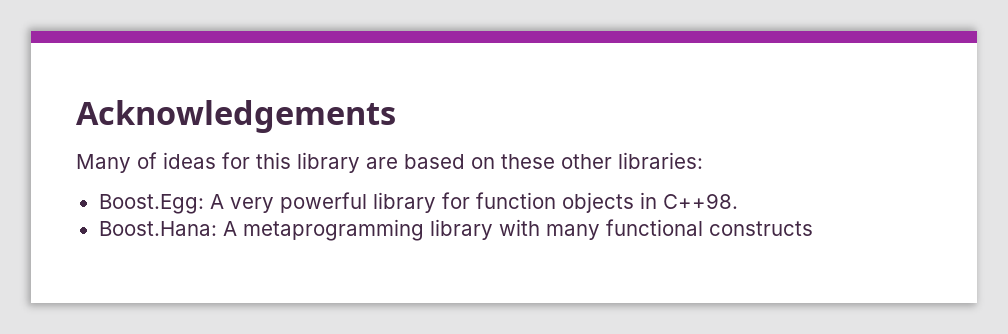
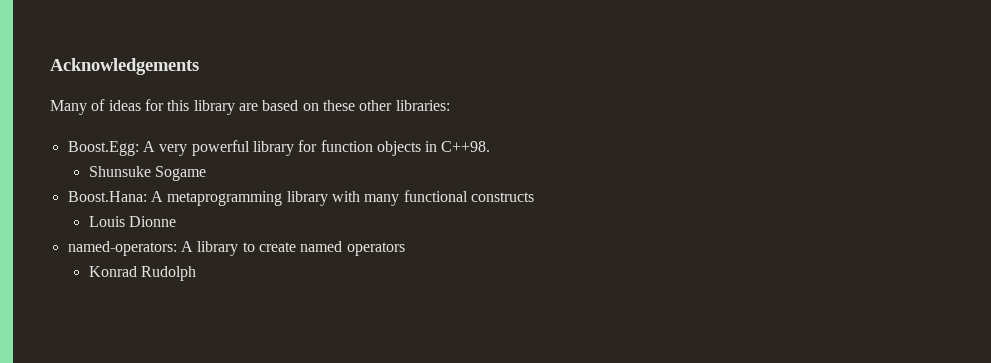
(738, 201) none -> [88,166,206,181] // Shunsuke Sogame
(813, 228) none -> [88,216,176,227] [67,241,405,256] [88,266,196,281] // Louis Dionne // named-operators: A library to create named operators // Konrad Rudolph

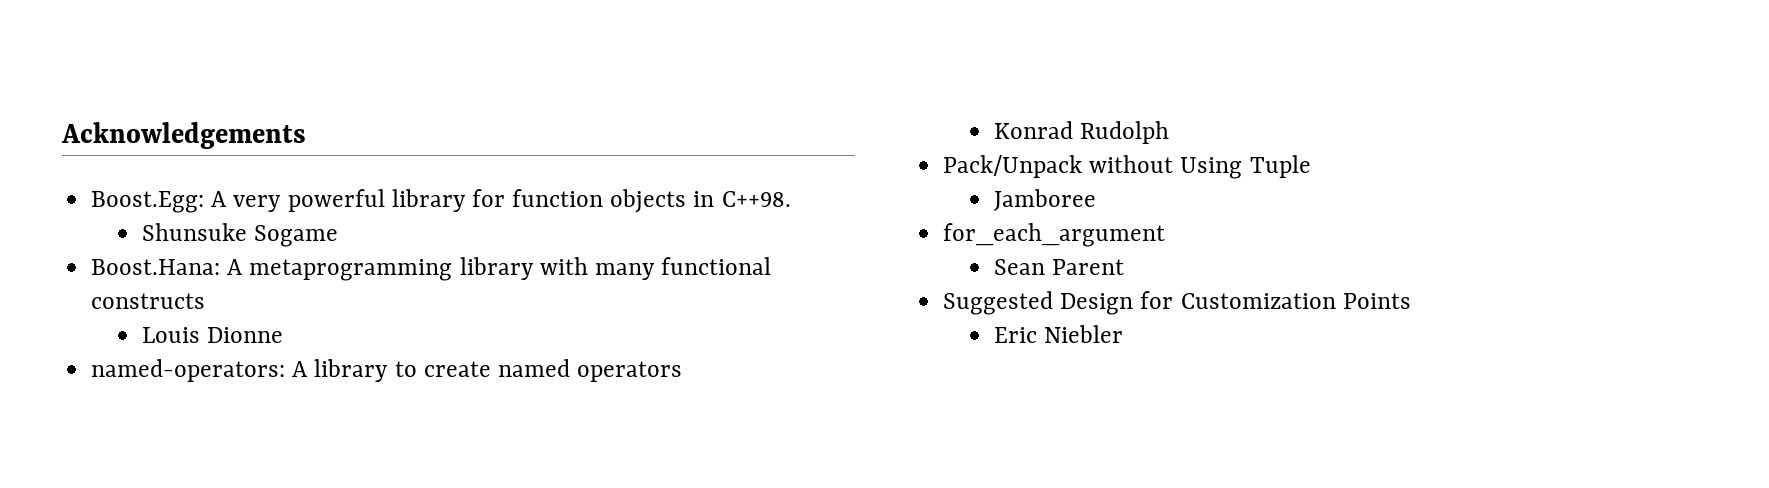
[50,99,450,115] // Many of ideas for this library are based on these other libraries: -> (306, 135) none
(196, 273) none -> [943,155,1311,179] [994,189,1097,211] [943,223,1166,247] [994,259,1125,275] [943,291,1411,315] [994,325,1124,343] // Pack/Unpack without Using Tuple // Jamboree // for_each_argument // Sean Parent // Suggested Design for Customization Points // Eric Niebler

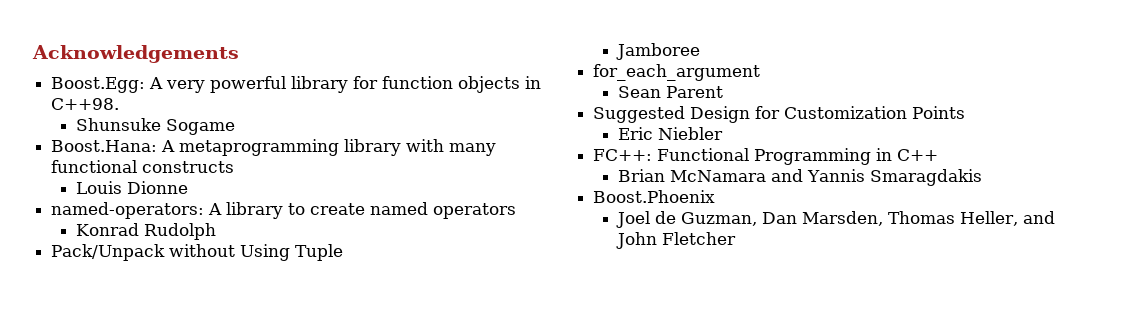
(1124, 334) none -> [593,148,939,165] [618,169,983,186] [593,190,716,203] [616,211,1056,228] [616,232,737,249] // FC++: Functional Programming in C++ // Brian McNamara and Yannis Smaragdakis // Boost.Phoenix // Joel de Guzman, Dan Marsden, Thomas Heller, and John Fletcher

